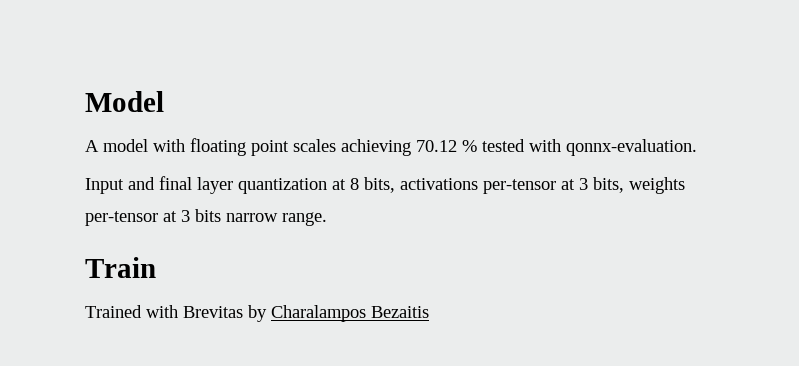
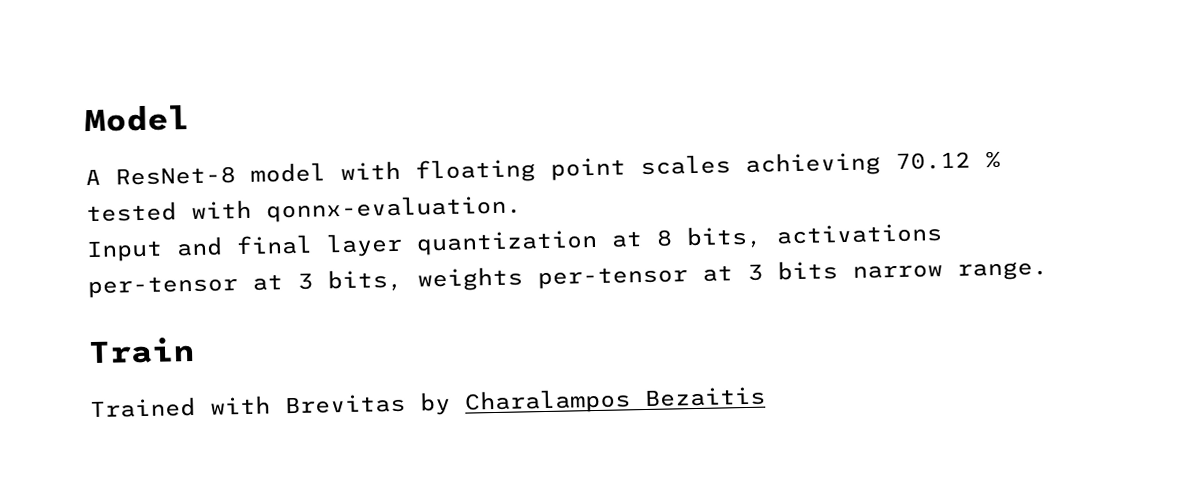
(99, 146) none -> [115,166,236,186] ResNet-8

